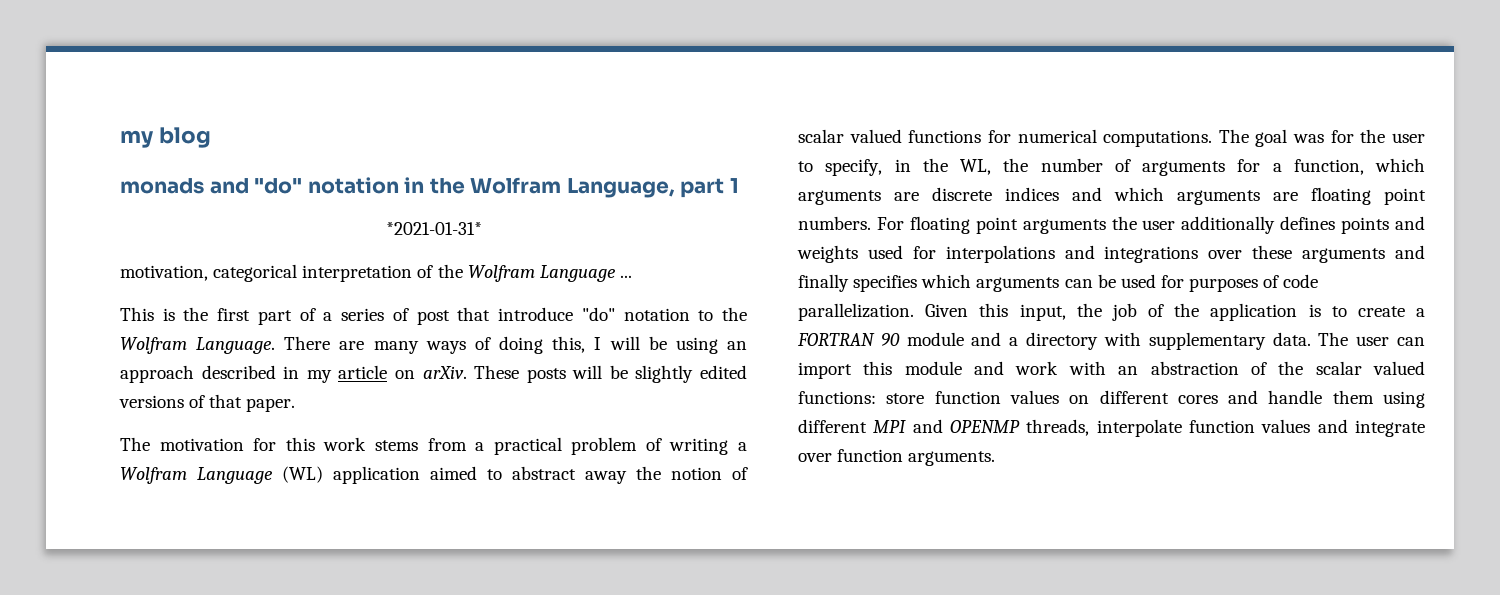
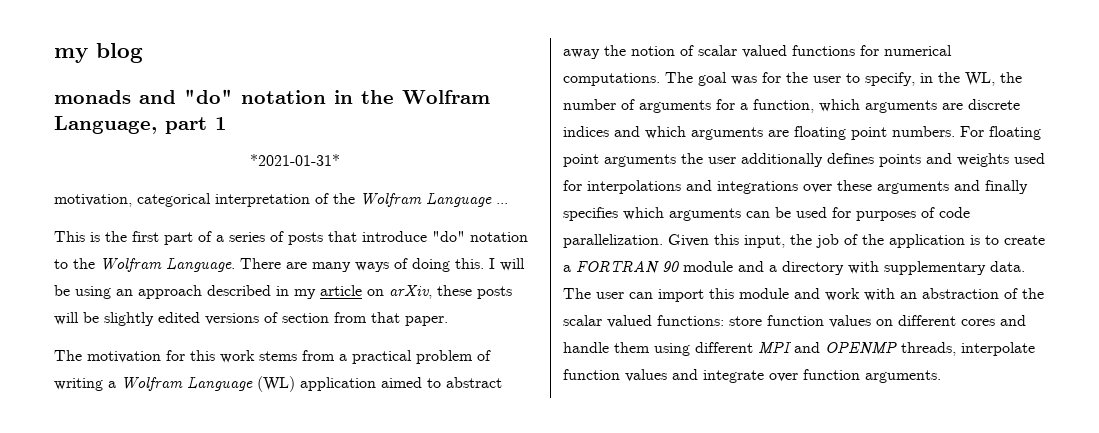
[416,310,450,325] post -> [288,232,323,245] posts
[552,336,586,353] this, -> [455,258,484,269] this.
[422,365,520,379] arXiv. These -> [389,285,472,299] arXiv, these
(206, 401) none -> [282,312,367,323] section from

